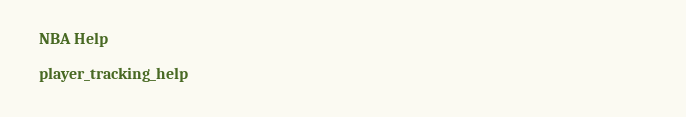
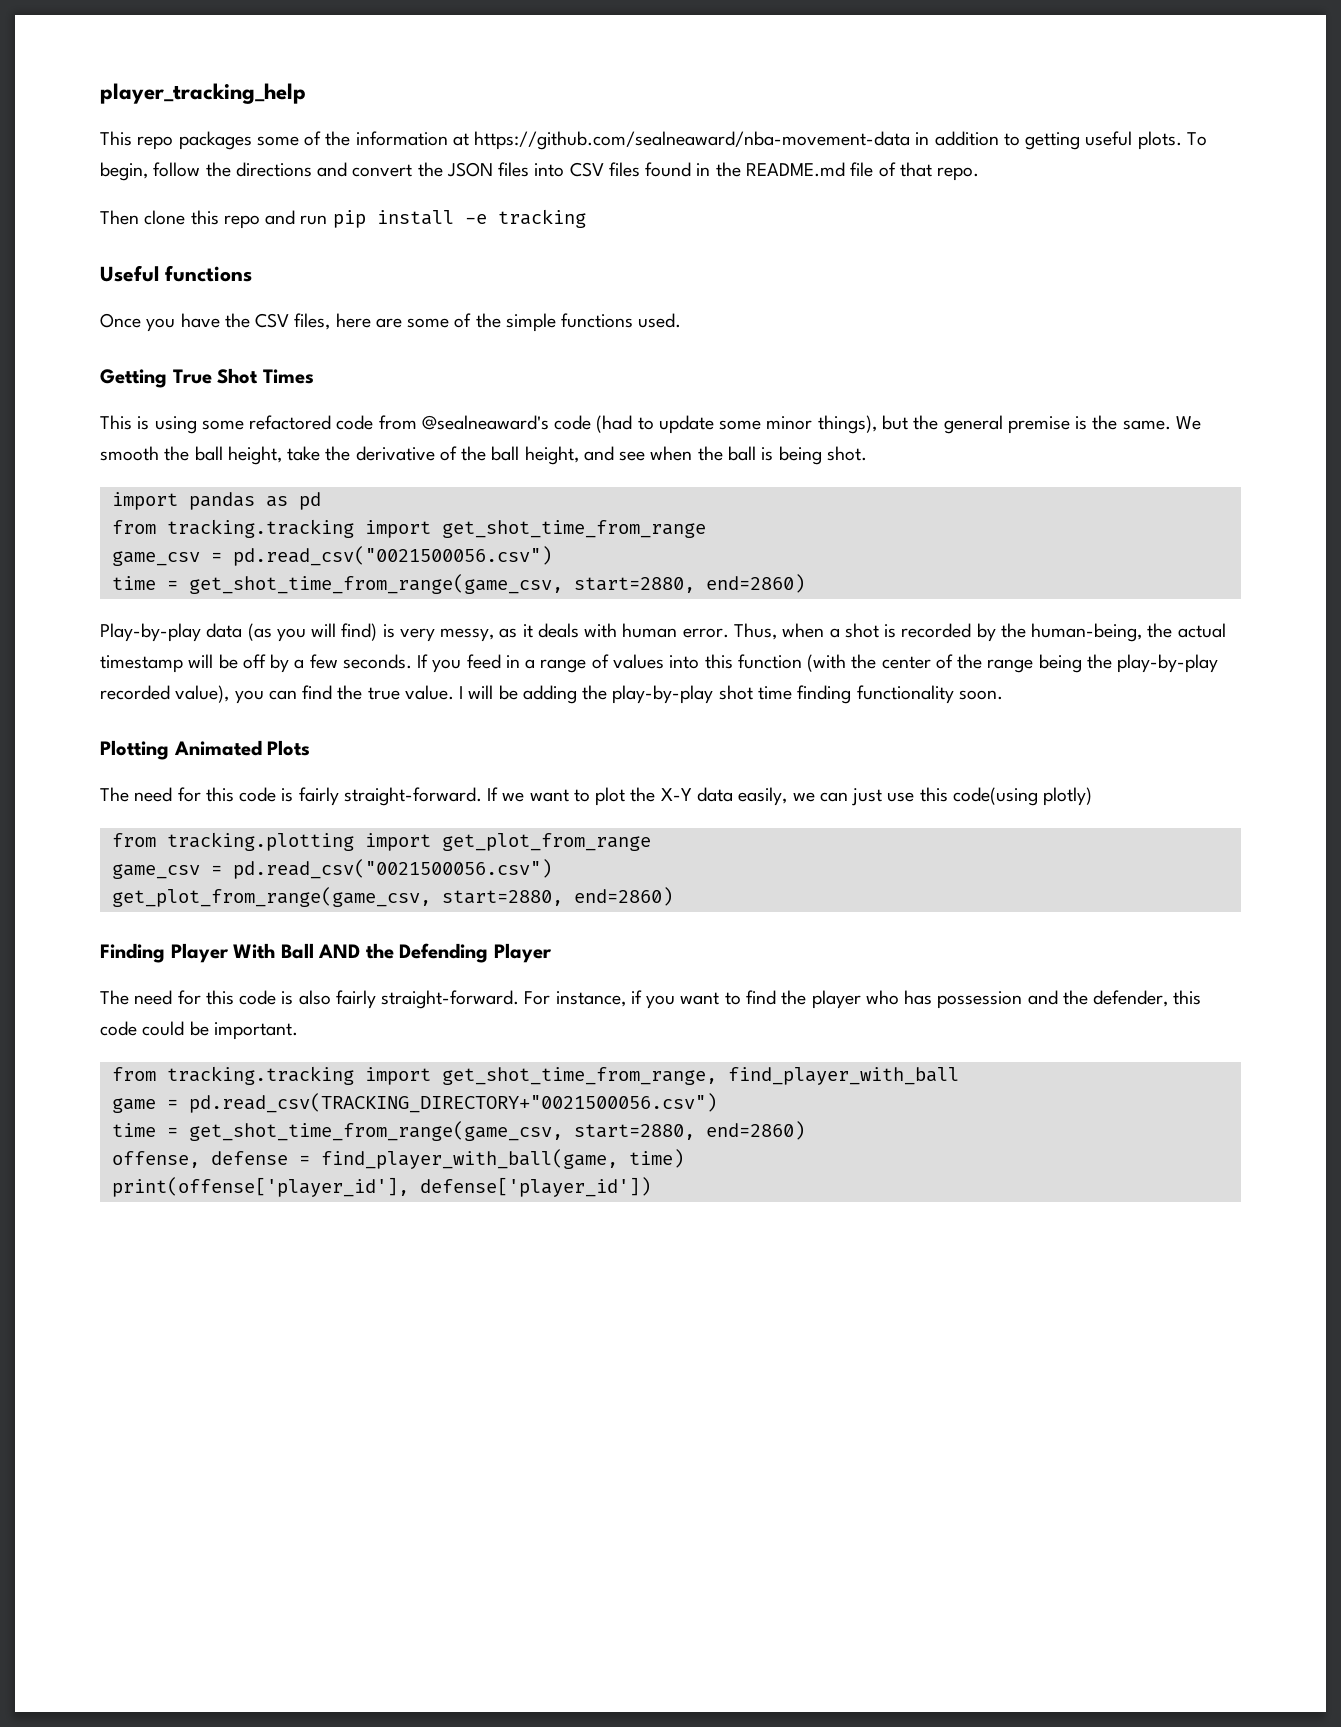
[39,32,109,47] [39,67,188,82] NBA Help // player_tracking_help -> [100,83,306,104] [100,131,1207,150] [100,162,980,181] [100,209,586,229] [100,265,252,282] [100,313,682,332] [100,368,314,388] [100,415,1201,434] [100,446,867,465] [111,492,321,510] [111,519,706,538] [111,546,552,566] [111,574,805,594] [100,623,1226,642] [100,654,1219,673] [100,685,1003,704] [100,740,311,760] [100,787,1093,806] [111,832,651,851] [111,859,552,879] [111,887,673,907] [100,943,552,963] [100,990,1202,1009] [100,1021,298,1040] [111,1066,959,1085] [111,1093,717,1113] [111,1121,805,1141] [111,1149,684,1169] [111,1177,651,1197] player_tracking_help // This repo packages some of the information at https://github.com/sealneaward/nba-movement-data in addition to getting useful plots. To begin, follow the directions and convert the JSON files into CSV files found in the README.md file of that repo. // Then clone this repo and run pip install -e tracking // Useful functions // Once you have the CSV files, here are some of the simple functions used. // Getting True Shot Times // This is using some refactored code from @sealneaward's code (had to update some minor things), but the general premise is the same. We smooth the ball height, take the derivative of the ball height, and see when the ball is being shot. // import pandas as pd // from tracking.tracking import get_shot_time_from_range // game_csv = pd.read_csv("0021500056.csv") // time = get_shot_time_from_range(game_csv, start=2880, end=2860) // Play-by-play data (as you will find) is very messy, as it deals with human error. Thus, when a shot is recorded by the human-being, the actual timestamp will be off by a few seconds. If you feed in a range of values into this function (with the center of the range being the play-by-play recorded value), you can find the true value. I will be adding the play-by-play shot time finding functionality soon. // Plotting Animated Plots // The need for this code is fairly straight-forward. If we want to plot the X-Y data easily, we can just use this code(using plotly) // from tracking.plotting import get_plot_from_range // game_csv = pd.read_csv("0021500056.csv") // get_plot_from_range(game_csv, start=2880, end=2860) // Finding Player With Ball AND the Defending Player // The need for this code is also fairly straight-forward. For instance, if you want to find the player who has possession and the defender, this code could be important. // from tracking.tracking import get_shot_time_from_range, find_player_with_ball // game = pd.read_csv(TRACKING_DIRECTORY+"0021500056.csv") // time = get_shot_time_from_range(game_csv, start=2880, end=2860) // offense, defense = find_player_with_ball(game, time) // print(offense['player_id'], defense['player_id'])

